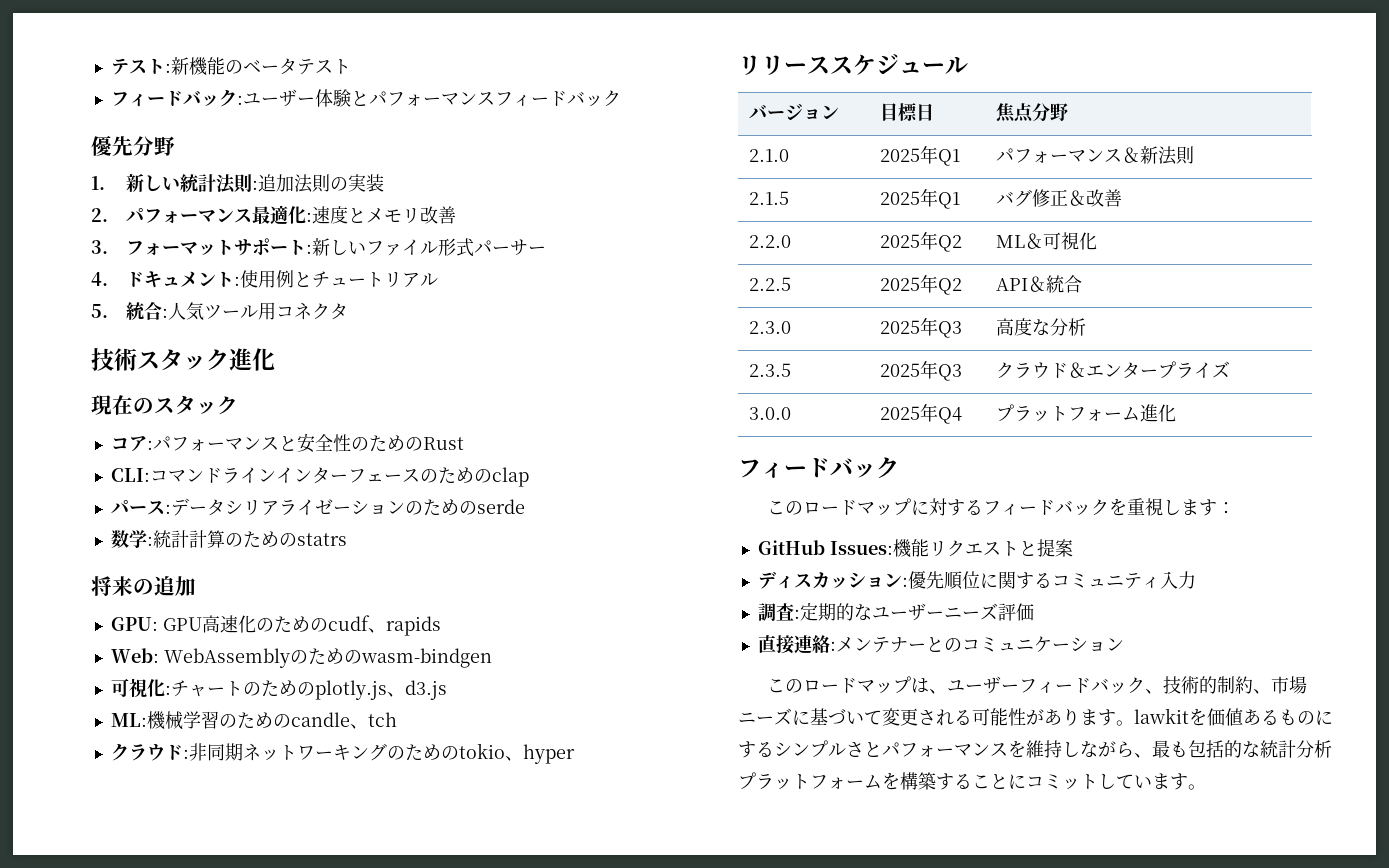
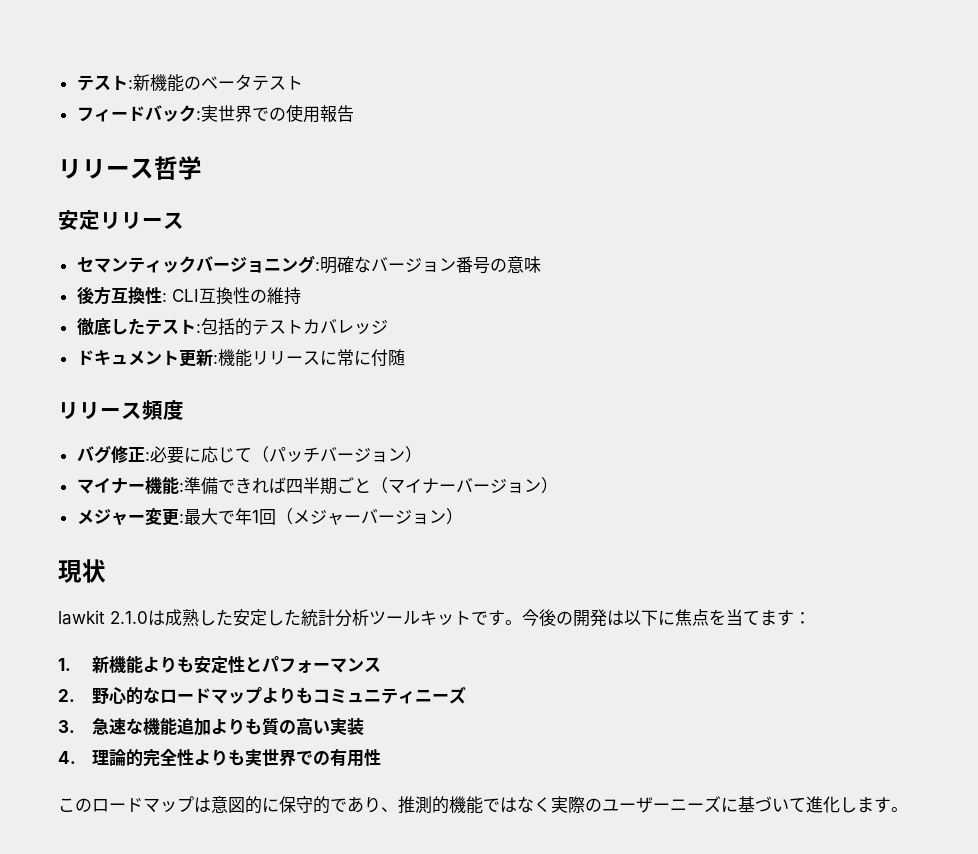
[242,89,621,107] [91,135,175,156] [91,174,384,194] [91,205,456,225] [91,238,546,257] [91,270,438,288] [91,302,348,320] [91,348,275,371] [91,395,238,415] [110,433,464,453] [110,467,529,487] [110,498,525,516] [110,530,347,548] [91,576,196,596] [110,615,441,636] [110,648,492,668] [110,678,447,700] [110,711,397,730] [110,743,575,764] [738,53,968,75] [748,103,839,120] [879,103,934,121] [995,103,1068,123] [748,149,789,162] [879,145,960,166] [995,146,1194,165] [748,191,789,205] [879,188,960,209] [995,189,1122,207] [748,235,791,248] [879,231,962,252] [995,232,1097,250] [748,277,791,291] [879,274,962,295] [995,275,1082,293] [748,321,791,334] [879,317,962,338] [995,318,1086,336] [748,363,791,377] [879,360,962,381] [995,361,1230,379] [748,407,791,420] [879,403,962,424] [995,404,1176,422] [738,457,899,479] [766,498,1235,516] [757,539,1073,558] [757,571,1196,590] [757,602,1034,621] [757,635,1124,654] ユーザー体験とパフォーマンスフィードバック // 優先分野 // 1.新しい統計法則:追加法則の実装 // 2.パフォーマンス最適化:速度とメモリ改善 // 3.フォーマットサポート:新しいファイル形式パーサー // 4.ドキュメント:使用例とチュートリアル // 5.統合:人気ツール用コネクタ // 技術スタック進化 // 現在のスタック // コア:パフォーマンスと安全性のためのRust // CLI:コマンドラインインターフェースのためのclap // パース:データシリアライゼーションのためのserde // 数学:統計計算のためのstatrs // 将来の追加 // GPU: GPU高速化のためのcudf、rapids // Web: WebAssemblyのためのwasm-bindgen // 可視化:チャートのためのplotly.js、d3.js // ML:機械学習のためのcandle、tch // クラウド:非同期ネットワーキングのためのtokio、hyper // リリーススケジュール // バージョン | 目標日 | 焦点分野 // 2.1.0 | 2025年Q1 | パフォーマンス＆新法則 // 2.1.5 | 2025年Q1 | バグ修正＆改善 // 2.2.0 | 2025年Q2 | ML＆可視化 // 2.2.5 | 2025年Q2 | API＆統合 // 2.3.0 | 2025年Q3 | 高度な分析 // 2.3.5 | 2025年Q3 | クラウド＆エンタープライズ // 3.0.0 | 2025年Q4 | プラットフォーム進化 // フィードバック // このロードマップに対するフィードバックを重視します： // GitHub Issues:機能リクエストと提案 // ディスカッション:優先順位に関するコミュニティ入力 // 調査:定期的なユーザーニーズ評価 // 直接連絡:メンテナーとのコミュニケーション -> [200,104,354,123] [58,156,202,180] [58,210,184,230] [76,255,541,274] [76,286,301,305] [76,318,388,336] [76,349,405,367] [58,400,184,420] [76,445,422,464] [76,476,558,495] [76,508,463,526] [58,559,106,583] [58,609,811,627] [58,655,381,674] [58,686,466,704] [58,717,364,736] [58,749,381,767] 実世界での使用報告 // リリース哲学 // 安定リリース // セマンティックバージョニング:明確なバージョン番号の意味 // 後方互換性: CLI互換性の維持 // 徹底したテスト:包括的テストカバレッジ // ドキュメント更新:機能リリースに常に付随 // リリース頻度 // バグ修正:必要に応じて（パッチバージョン） // マイナー機能:準備できれば四半期ごと（マイナーバージョン） // メジャー変更:最大で年1回（メジャーバージョン） // 現状 // lawkit 2.1.0は成熟した安定した統計分析ツールキットです。今後の開発は以下に焦点を当てます： // 1.新機能よりも安定性とパフォーマンス // 2.野心的なロードマップよりもコミュニティニーズ // 3.急速な機能追加よりも質の高い実装 // 4.理論的完全性よりも実世界での有用性
[928,676,1307,694] [738,708,1333,726] [738,740,1332,758] [738,772,1152,790] 、ユーザーフィードバック、技術的制約、市場ニーズに基づいて変更される可能性があります。lawkitを価値あるものにするシンプルさとパフォーマンスを維持しながら、最も包括的な統計分析プラットフォームを構築することにコミットしてい -> [211,796,857,814] 意図的に保守的であり、推測的機能ではなく実際のユーザーニーズに基づいて進化し

